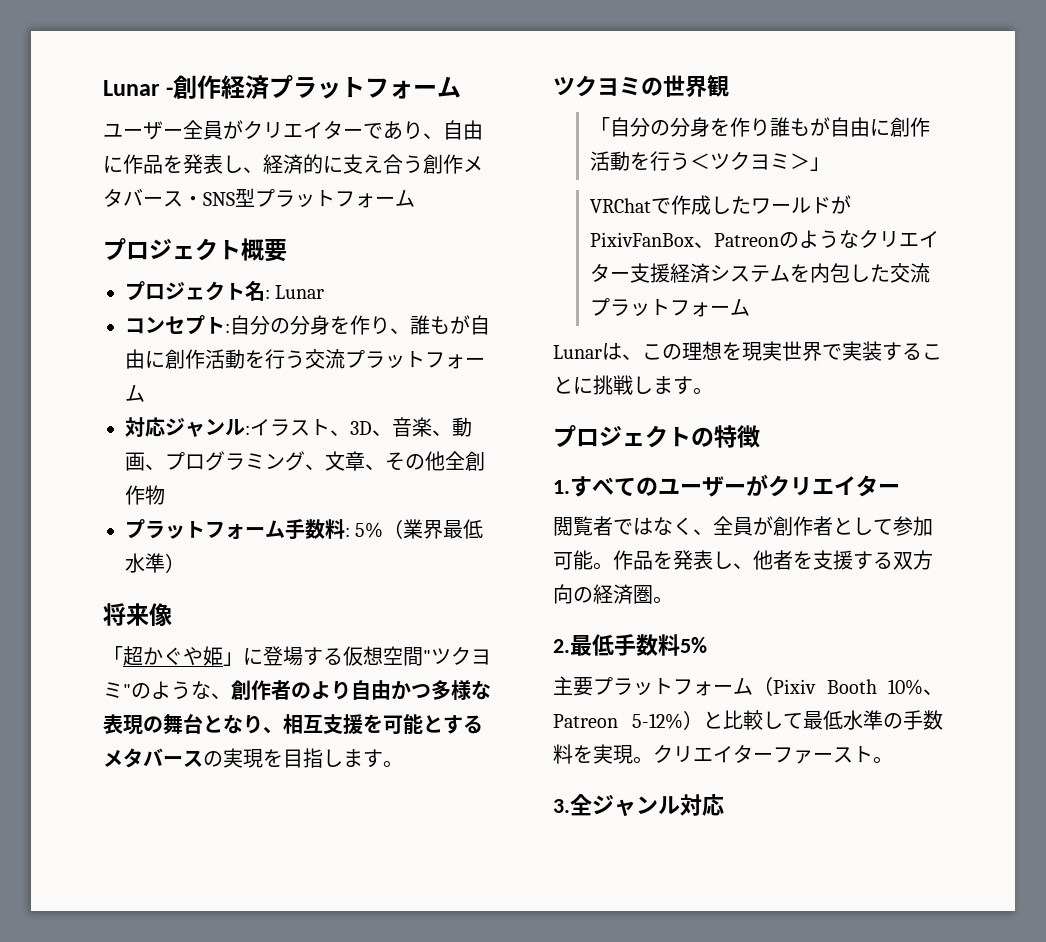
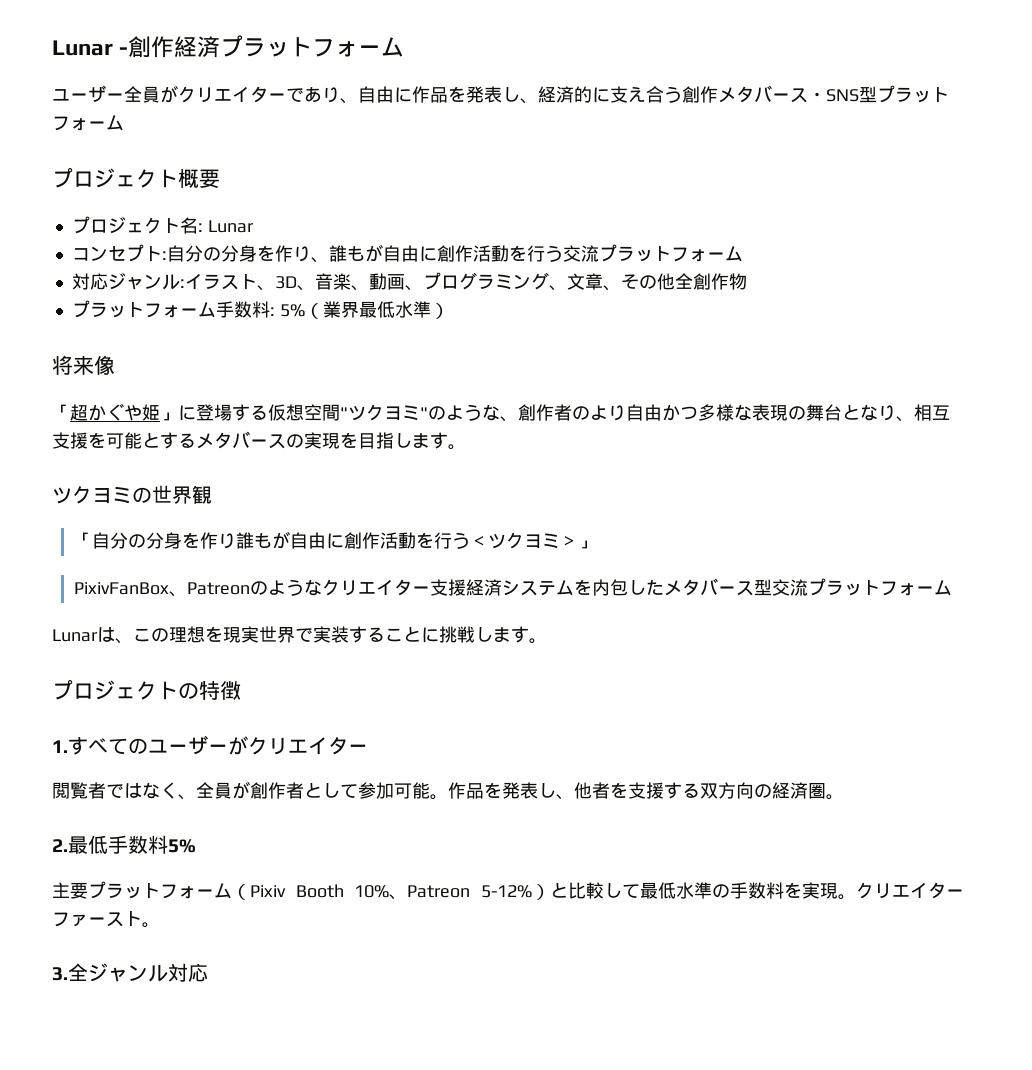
[589,195,851,215] VRChatで作成したワールドが -> (597, 544) none
(890, 273) none -> [664,578,773,596] メタバース型

